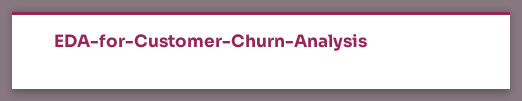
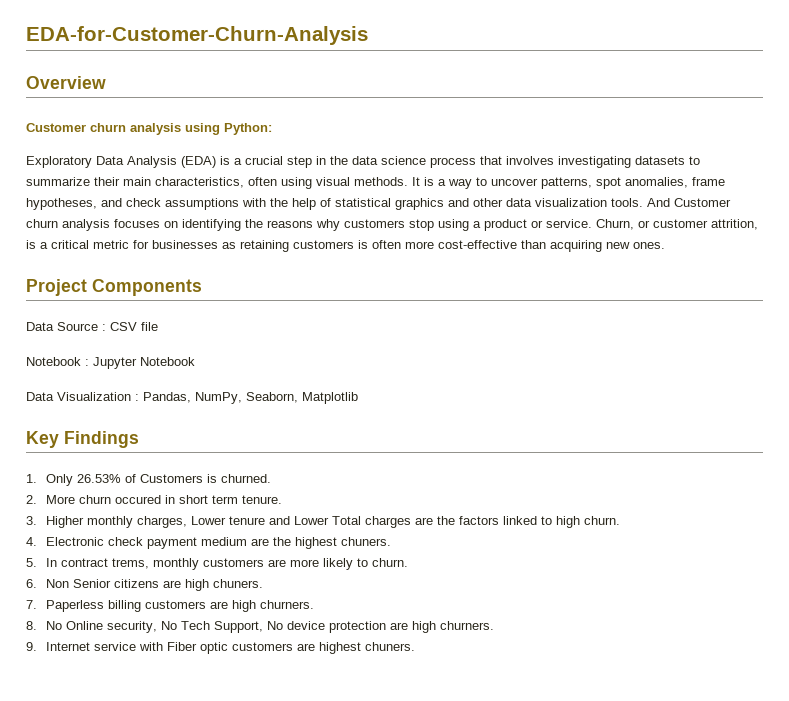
(367, 42) none -> [26,76,106,89] [26,123,272,135] [26,156,700,168] [26,177,725,189] [26,198,731,210] [26,219,758,231] [26,240,665,252] [26,279,202,296] [26,322,158,331] [26,357,195,369] [26,392,358,404] [26,431,139,448] [26,474,272,486] [26,495,283,504] [26,516,621,528] [26,537,392,549] [26,558,409,570] [26,579,264,591] [26,600,315,612] [26,621,495,633] [26,642,416,654] // Overview // Customer churn analysis using Python: // Exploratory Data Analysis (EDA) is a crucial step in the data science process that involves investigating datasets to summarize their main characteristics, often using visual methods. It is a way to uncover patterns, spot anomalies, frame hypotheses, and check assumptions with the help of statistical graphics and other data visualization tools. And Customer churn analysis focuses on identifying the reasons why customers stop using a product or service. Churn, or customer attrition, is a critical metric for businesses as retaining customers is often more cost-effective than acquiring new ones. // Project Components // Data Source : CSV file // Notebook : Jupyter Notebook // Data Visualization : Pandas, NumPy, Seaborn, Matplotlib // Key Findings // 1. Only 26.53% of Customers is churned. // 2. More churn occured in short term tenure. // 3. Higher monthly charges, Lower tenure and Lower Total charges are the factors linked to high churn. // 4. Electronic check payment medium are the highest chuners. // 5. In contract trems, monthly customers are more likely to churn. // 6. Non Senior citizens are high chuners. // 7. Paperless billing customers are high churners. // 8. No Online security, No Tech Support, No device protection are high churners. // 9. Internet service with Fiber optic customers are highest chuners.

